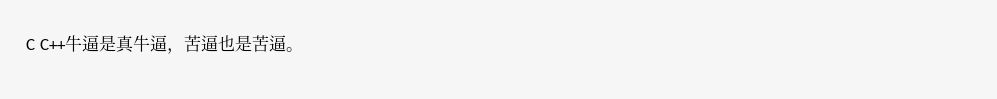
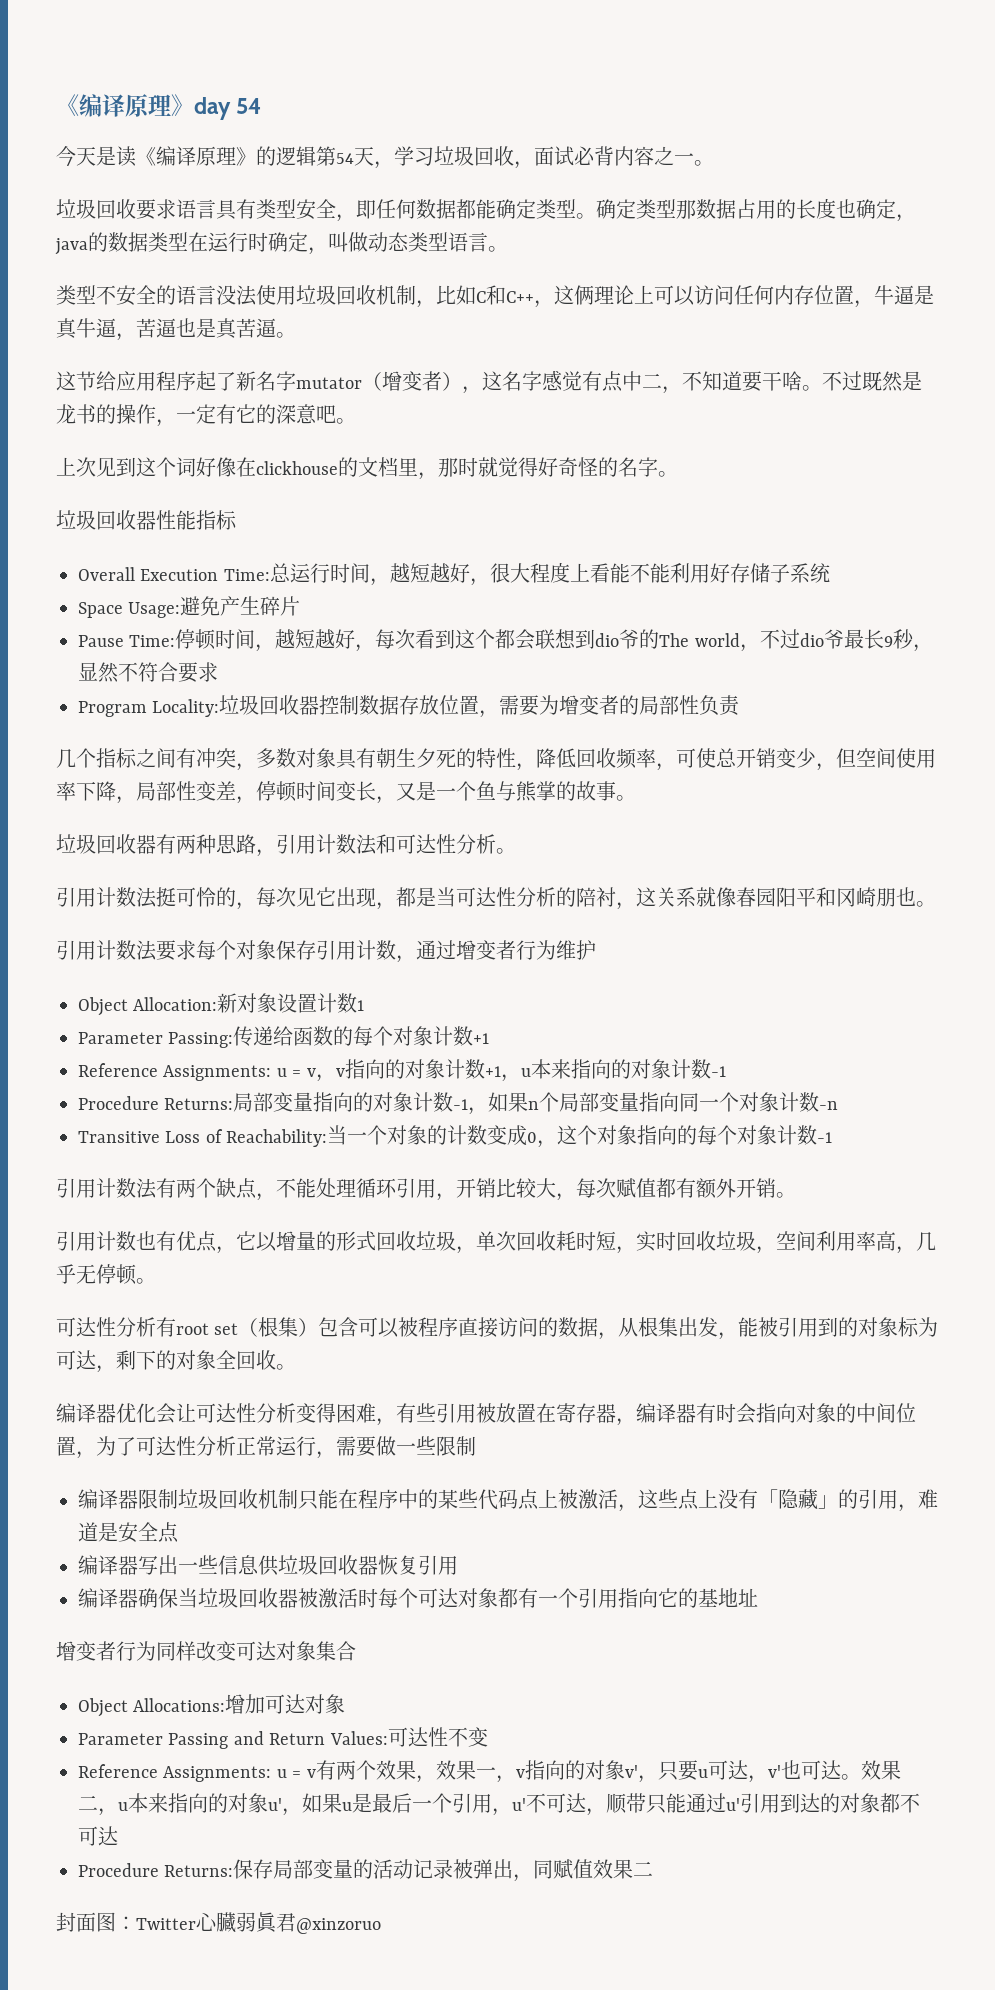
[26,39,66,50] C C++ -> [56,94,262,120] [56,146,714,169] [56,198,916,222] [55,232,508,255] [56,285,874,308] 《编译原理》day 54 // 今天是读《编译原理》的逻辑第54天，学习垃圾回收，面试必背内容之一。 // 垃圾回收要求语言具有类型安全，即任何数据都能确定类型。确定类型那数据占用的长度也确定，java的数据类型在运行时确定，叫做动态类型语言。 // 类型不安全的语言没法使用垃圾回收机制，比如C和C++，这俩理论上可以访问任何内存位置，
(252, 43) none -> [216,318,237,339] 真
(303, 49) none -> [56,370,922,394] [56,404,356,427] [56,457,678,480] [56,510,237,530] [78,562,830,586] [78,596,301,618] [78,629,933,652] [78,662,218,683] [78,695,741,718] [56,748,936,771] [56,781,636,804] [56,834,516,857] [56,887,936,910] [56,940,596,963] [78,993,365,1016] [78,1026,490,1048] [78,1059,726,1082] [78,1092,839,1115] [78,1125,833,1148] [56,1178,796,1201] [56,1231,936,1254] [56,1264,156,1285] [56,1317,939,1340] [56,1350,296,1373] [56,1403,916,1426] [56,1436,476,1459] [78,1489,938,1512] [78,1522,179,1543] [78,1555,458,1576] [78,1588,758,1608] [56,1641,356,1661] [78,1694,346,1717] [78,1727,488,1749] [78,1760,901,1783] [78,1793,920,1816] [78,1826,118,1846] [78,1859,654,1882] [56,1912,381,1934] // 这节给应用程序起了新名字mutator（增变者），这名字感觉有点中二，不知道要干啥。不过既然是龙书的操作，一定有它的深意吧。 // 上次见到这个词好像在clickhouse的文档里，那时就觉得好奇怪的名字。 // 垃圾回收器性能指标 // Overall Execution Time:总运行时间，越短越好，很大程度上看能不能利用好存储子系统 // Space Usage:避免产生碎片 // Pause Time:停顿时间，越短越好，每次看到这个都会联想到dio爷的The world，不过dio爷最长9秒，显然不符合要求 // Program Locality:垃圾回收器控制数据存放位置，需要为增变者的局部性负责 // 几个指标之间有冲突，多数对象具有朝生夕死的特性，降低回收频率，可使总开销变少，但空间使用率下降，局部性变差，停顿时间变长，又是一个鱼与熊掌的故事。 // 垃圾回收器有两种思路，引用计数法和可达性分析。 // 引用计数法挺可怜的，每次见它出现，都是当可达性分析的陪衬，这关系就像春园阳平和冈崎朋也。 // 引用计数法要求每个对象保存引用计数，通过增变者行为维护 // Object Allocation:新对象设置计数1 // Parameter Passing:传递给函数的每个对象计数+1 // Reference Assignments: u = v，v指向的对象计数+1，u本来指向的对象计数-1 // Procedure Returns:局部变量指向的对象计数-1，如果n个局部变量指向同一个对象计数-n // Transitive Loss of Reachability:当一个对象的计数变成0，这个对象指向的每个对象计数-1 // 引用计数法有两个缺点，不能处理循环引用，开销比较大，每次赋值都有额外开销。 // 引用计数也有优点，它以增量的形式回收垃圾，单次回收耗时短，实时回收垃圾，空间利用率高，几乎无停顿。 // 可达性分析有root set（根集）包含可以被程序直接访问的数据，从根集出发，能被引用到的对象标为可达，剩下的对象全回收。 // 编译器优化会让可达性分析变得困难，有些引用被放置在寄存器，编译器有时会指向对象的中间位置，为了可达性分析正常运行，需要做一些限制 // 编译器限制垃圾回收机制只能在程序中的某些代码点上被激活，这些点上没有「隐藏」的引用，难道是安全点 // 编译器写出一些信息供垃圾回收器恢复引用 // 编译器确保当垃圾回收器被激活时每个可达对象都有一个引用指向它的基地址 // 增变者行为同样改变可达对象集合 // Object Allocations:增加可达对象 // Parameter Passing and Return Values:可达性不变 // Reference Assignments: u = v有两个效果，效果一，v指向的对象v'，只要u可达，v'也可达。效果二，u本来指向的对象u'，如果u是最后一个引用，u'不可达，顺带只能通过u'引用到达的对象都不可达 // Procedure Returns:保存局部变量的活动记录被弹出，同赋值效果二 // 封面图：Twitter心臓弱眞君@xinzoruo

